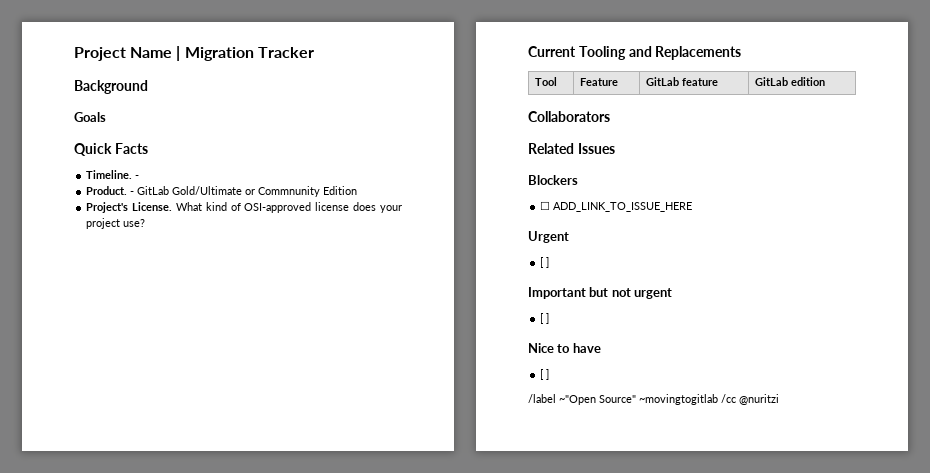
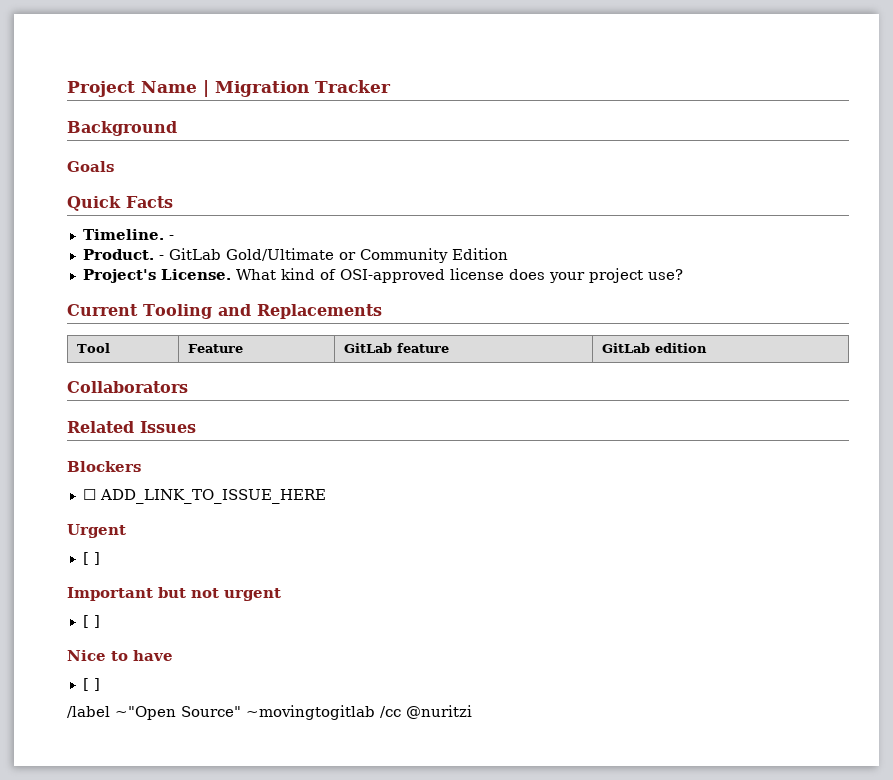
[258,186,321,197] Commnunity -> [359,248,448,263] Community

